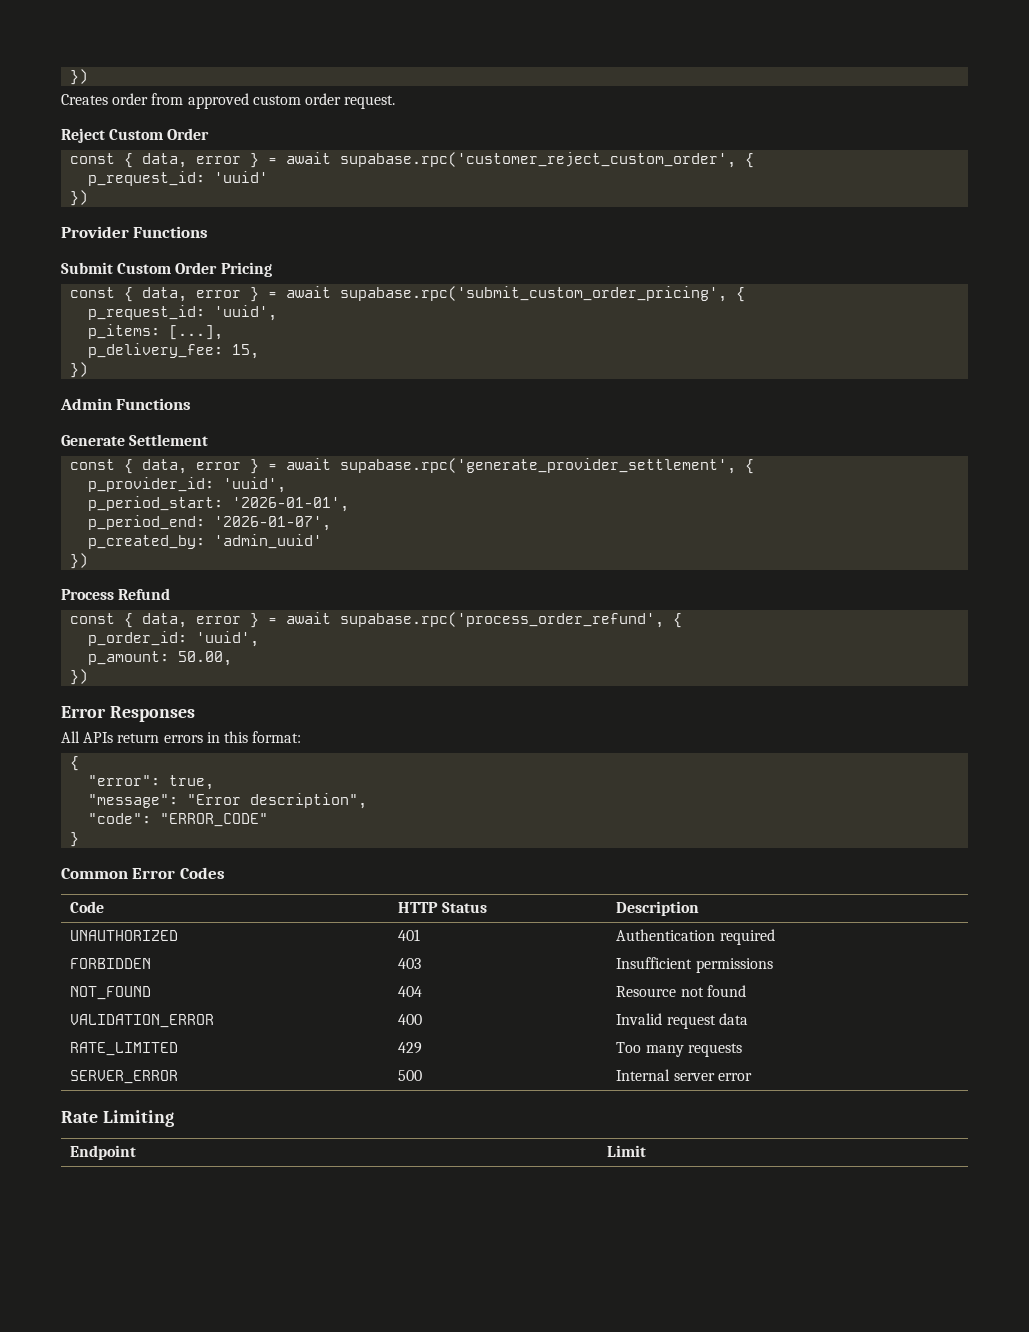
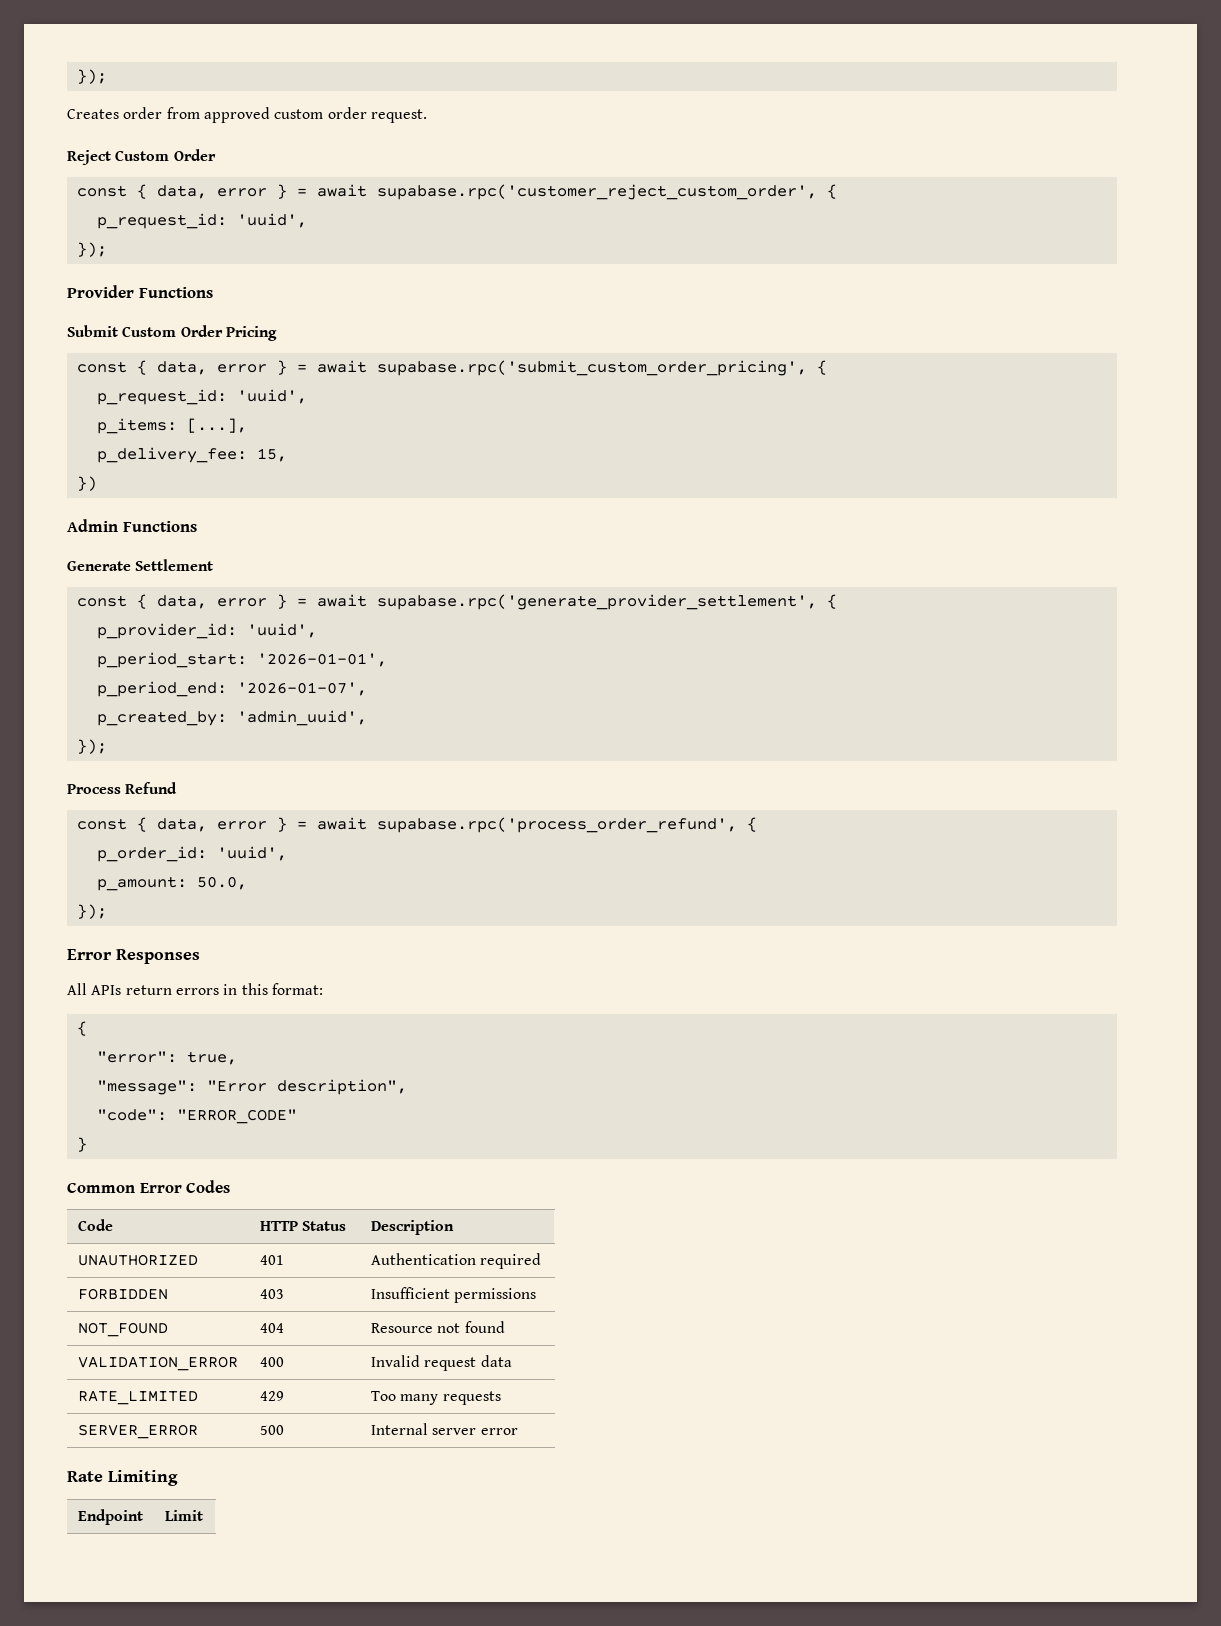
[70,69,89,85] }) -> [76,69,107,84] });
[214,171,269,183] [70,190,89,206] 'uuid' // }) -> [236,213,307,228] [76,242,107,257] 'uuid', // });
[214,534,323,549] [70,553,89,569] 'admin_uuid' // }) -> [236,710,367,726] [76,739,107,754] 'admin_uuid', // });
[178,651,233,666] [70,669,89,685] 50.00, // }) -> [196,876,247,890] [76,904,107,919] 50.0, // });

